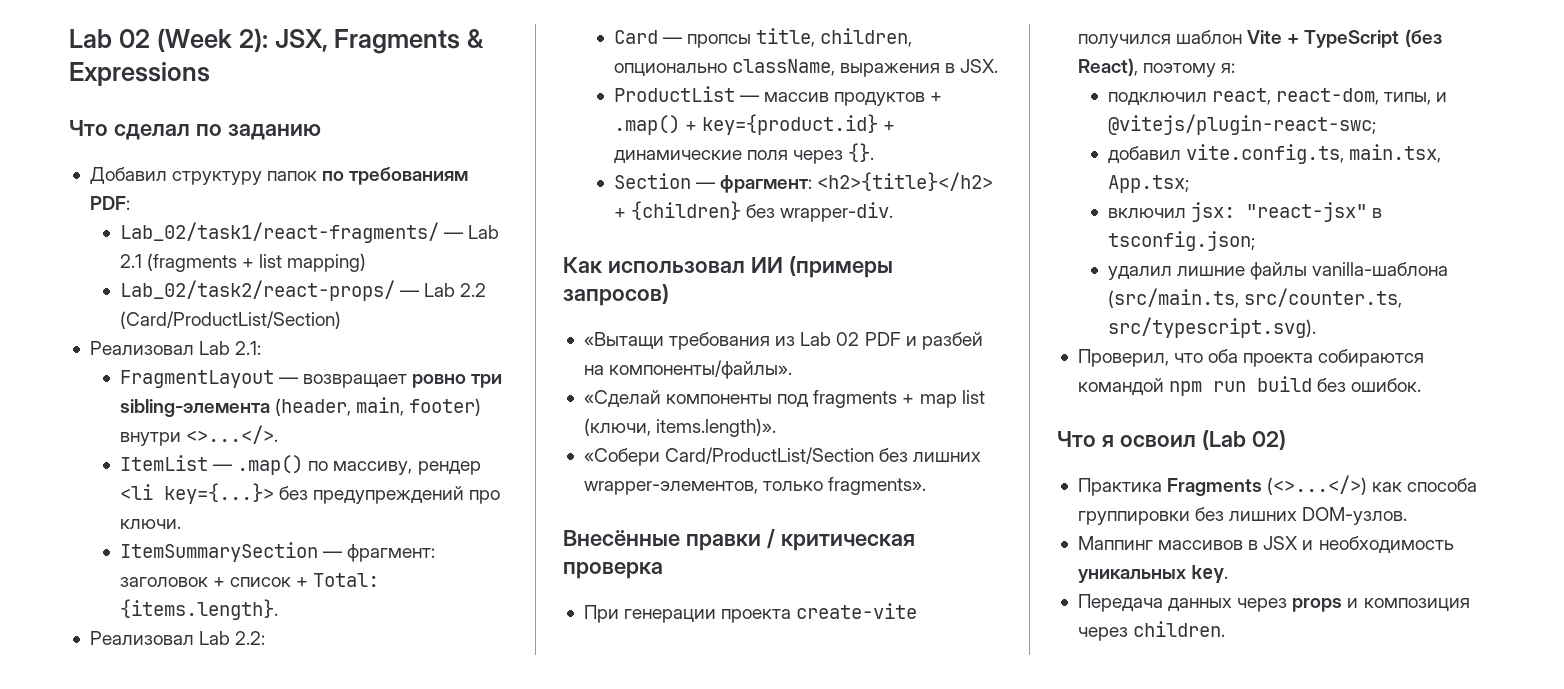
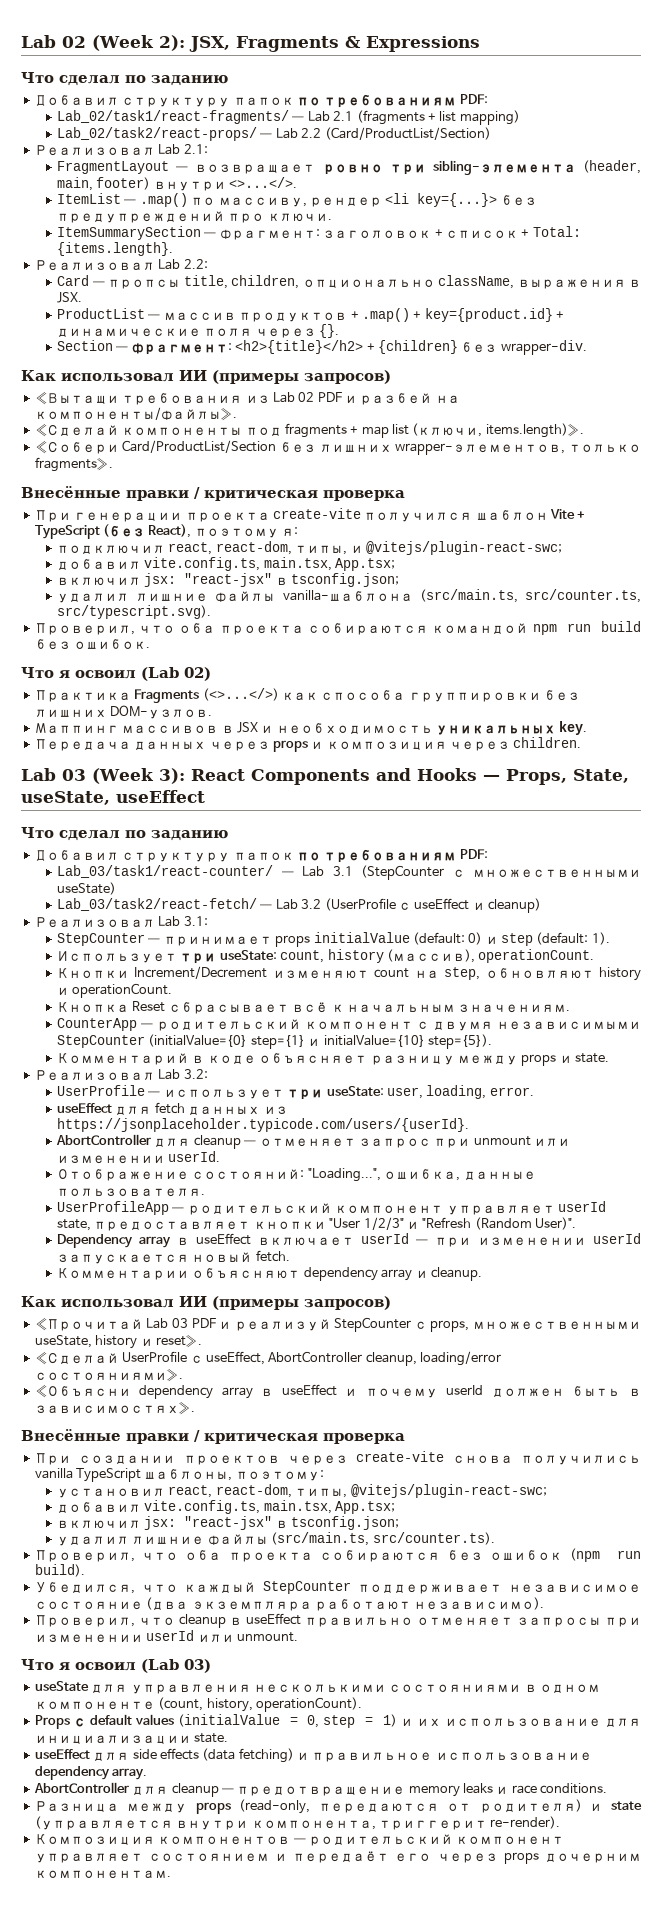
(1226, 629) none -> [21,768,629,785] [21,790,205,805] [21,827,228,841] [34,849,488,863] [57,865,641,880] [57,882,117,895] [57,898,542,913] [34,916,208,928] [57,932,610,947] [57,949,595,964] [57,966,641,981] [57,983,173,998] [57,1001,571,1014] [57,1018,641,1031] [57,1034,492,1049] [57,1053,610,1066] [34,1069,208,1081] [57,1085,534,1100] [57,1102,288,1115] [57,1118,470,1132] [56,1134,571,1149] [57,1151,221,1164] [57,1168,536,1182] [57,1188,206,1197] [57,1201,606,1215] [57,1217,577,1231] [57,1233,641,1248] [57,1250,290,1264] [57,1267,482,1281] [21,1296,391,1310] [34,1317,641,1332] [34,1334,202,1349] [34,1351,501,1366] [34,1368,183,1382] [34,1384,641,1399] [34,1401,195,1415] [21,1429,405,1444] [34,1451,641,1465] [34,1468,324,1482] [57,1484,547,1498] [57,1500,396,1514] [57,1516,400,1530] [57,1532,495,1546] [34,1548,641,1562] [34,1564,85,1577] [34,1581,641,1594] [34,1597,545,1611] [34,1613,641,1628] [34,1630,298,1643] [21,1659,211,1673] [34,1681,600,1694] [34,1697,362,1712] [34,1714,641,1729] [34,1733,229,1744] [34,1748,592,1763] [34,1766,148,1780] [33,1782,608,1797] [34,1799,642,1814] [34,1816,561,1830] [34,1834,565,1846] [34,1851,642,1864] [34,1870,171,1879] // Lab 03 (Week 3): React Components and Hooks — Props, State, useState, useEffect // Что сделал по заданию // Добавил структуру папок по требованиям PDF: // Lab_03/task1/react-counter/ — Lab 3.1 (StepCounter с множественными useState) // Lab_03/task2/react-fetch/ — Lab 3.2 (UserProfile с useEffect и cleanup) // Реализовал Lab 3.1: // StepCounter — принимает props initialValue (default: 0) и step (default: 1). // Использует три useState: count, history (массив), operationCount. // Кнопки Increment/Decrement изменяют count на step, обновляют history и operationCount. // Кнопка Reset сбрасывает всё к начальным значениям. // CounterApp — родительский компонент с двумя независимыми StepCounter (initialValue={0} step={1} и initialValue={10} step={5}). // Комментарий в коде объясняет разницу между props и state. // Реализовал Lab 3.2: // UserProfile — использует три useState: user, loading, error. // useEffect для fetch данных из https://jsonplaceholder.typicode.com/users/{userId}. // AbortController для cleanup — отменяет запрос при unmount или изменении userId. // Отображение состояний: "Loading...", ошибка, данные пользователя. // UserProfileApp — родительский компонент управляет userId state, предоставляет кнопки "User 1/2/3" и "Refresh (Random User)". // Dependency array в useEffect включает userId — при изменении userId запускается новый fetch. // Комментарии объясняют dependency array и cleanup. // Как использовал ИИ (примеры запросов) // «Прочитай Lab 03 PDF и реализуй StepCounter с props, множественными useState, history и reset». // «Сделай UserProfile с useEffect, AbortController cleanup, loading/error состояниями». // «Объясни dependency array в useEffect и почему userId должен быть в зависимостях». // Внесённые правки / критическая проверка // При создании проектов через create-vite снова получились vanilla TypeScript шаблоны, поэтому: // установил react, react-dom, типы, @vitejs/plugin-react-swc; // добавил vite.config.ts, main.tsx, App.tsx; // включил jsx: "react-jsx" в tsconfig.json; // удалил лишние файлы (src/main.ts, src/counter.ts). // Проверил, что оба проекта собираются без ошибок (npm run build). // Убедился, что каждый StepCounter поддерживает независимое состояние (два экземпляра работают независимо). // Проверил, что cleanup в useEffect правильно отменяет запросы при изменении userId или unmount. // Что я освоил (Lab 03) // useState для управления несколькими состояниями в одном компоненте (count, history, operationCount). // Props с default values (initialValue = 0, step = 1) и их использование для инициализации state. // useEffect для side effects (data fetching) и правильное использование dependency array. // AbortController для cleanup — предотвращение memory leaks и race conditions. // Разница между props (read-only, передаются от родителя) и state (управляется внутри компонента, триггерит re-render). // Композиция компонентов — родительский компонент управляет состоянием и передаёт его через props дочерним компонентам.

